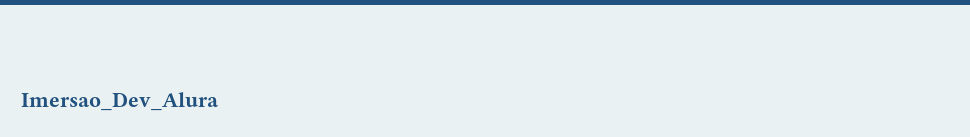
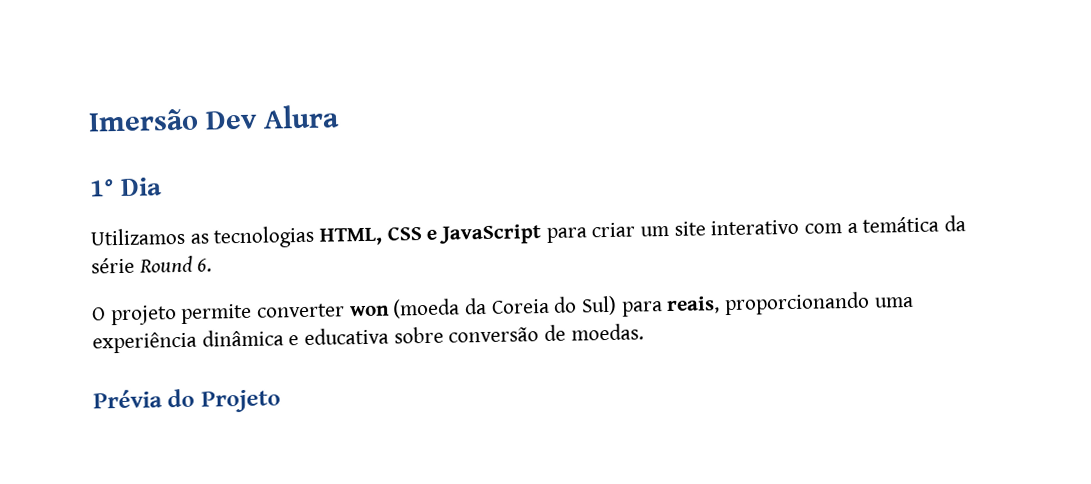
[21,92,219,111] Imersao_Dev_Alura -> [88,104,340,132] [89,177,163,197] [90,215,967,249] [91,255,213,274] [92,291,914,326] [92,323,644,354] [93,388,281,413] Imersão Dev Alura // 1° Dia // Utilizamos as tecnologias HTML, CSS e JavaScript para criar um site interativo com a temática da série Round 6. // O projeto permite converter won (moeda da Coreia do Sul) para reais, proporcionando uma experiência dinâmica e educativa sobre conversão de moedas. // Prévia do Projeto

